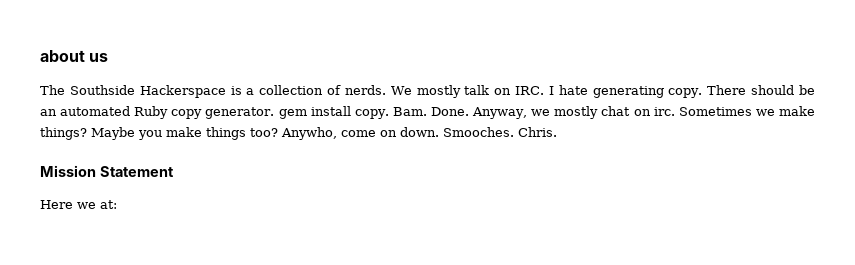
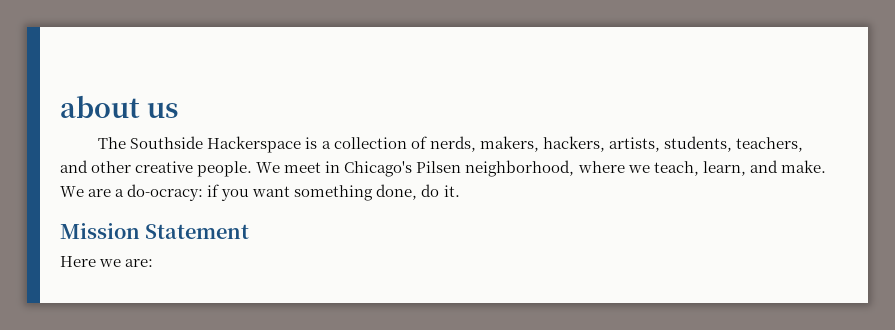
[344,85,815,98] [40,106,816,119] [40,127,557,140] nerds. We mostly talk on IRC. I hate generating copy. There should be an automated Ruby copy generator. gem install copy. Bam. Done. Anyway, we mostly chat on irc. Sometimes we make things? Maybe you make things too? Anywho, come on down. Smooches. Chris. -> [429,136,803,152] [60,160,826,177] [60,184,460,201] nerds, makers, hackers, artists, students, teachers, and other creative people. We meet in Chicago's Pilsen neighborhood, where we teach, learn, and make. We are a do-ocracy: if you want something done, do it.
[100,200,117,209] at: -> [125,259,154,267] are:

